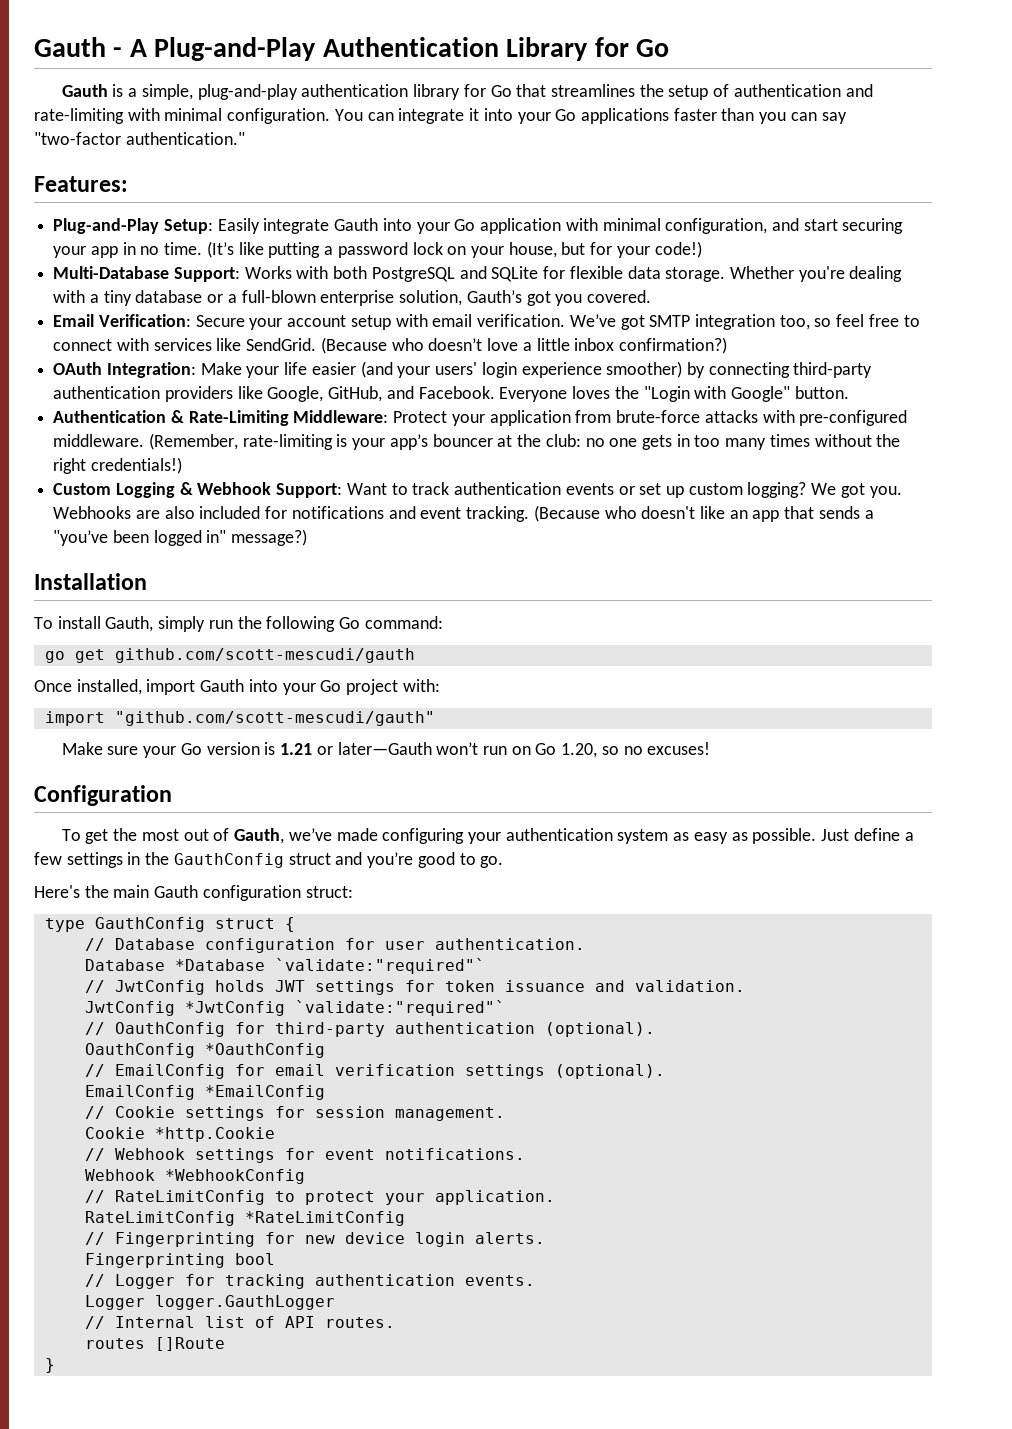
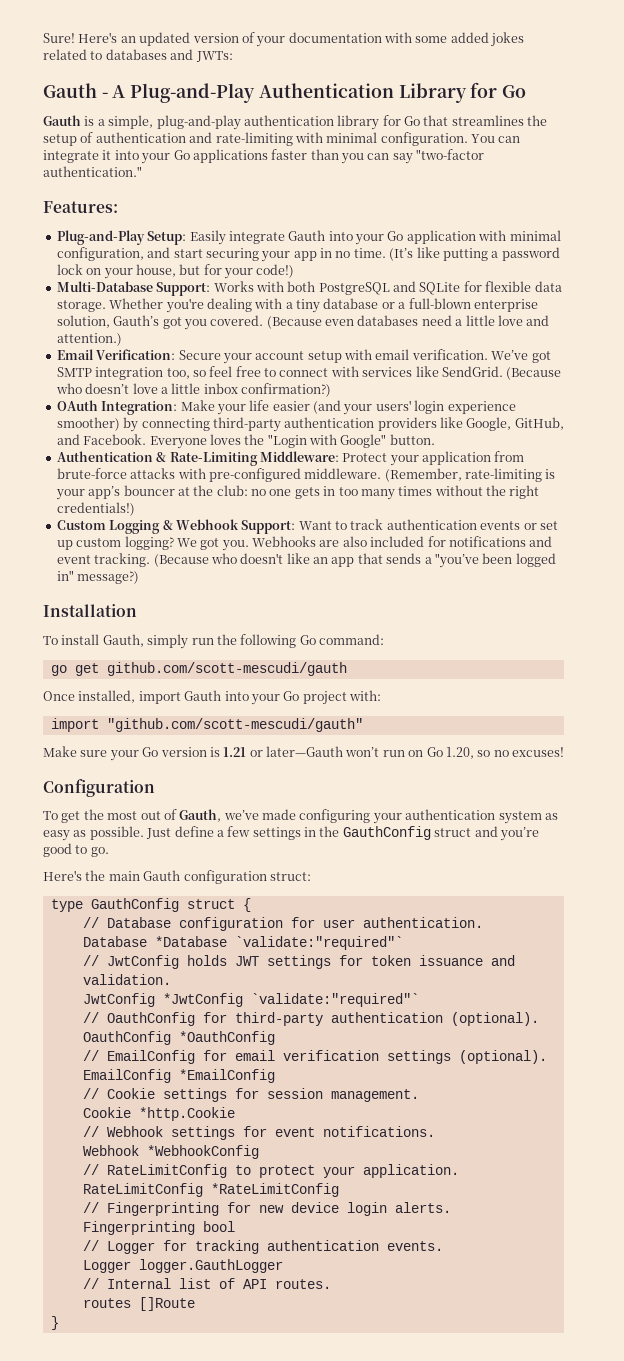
(34, 47) none -> [43,32,525,47] [43,49,233,62] Sure! Here's an updated version of your documentation with some added jokes related to databases and JWTs: //
(651, 296) none -> [266,315,550,329] [56,333,122,346] (Because even databases need a little love and attention.)

